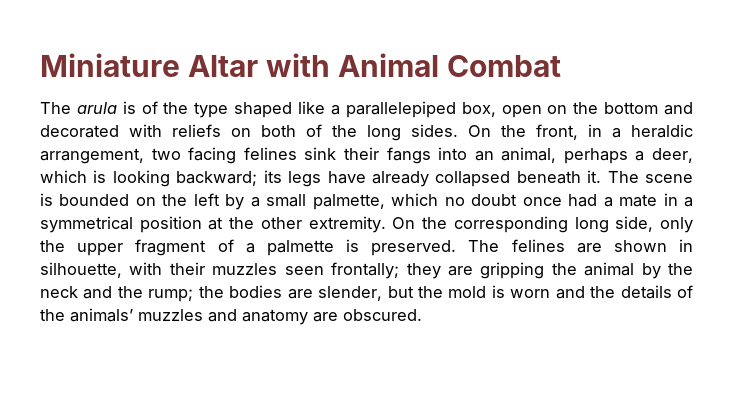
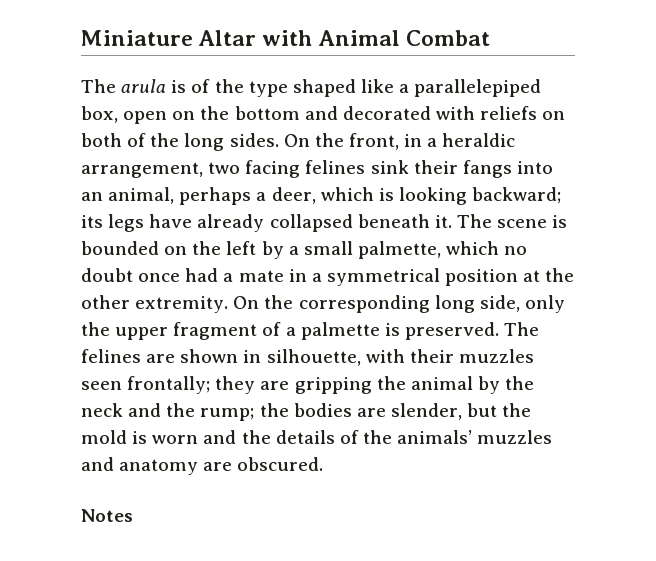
(422, 315) none -> [81,509,133,522] // Notes

